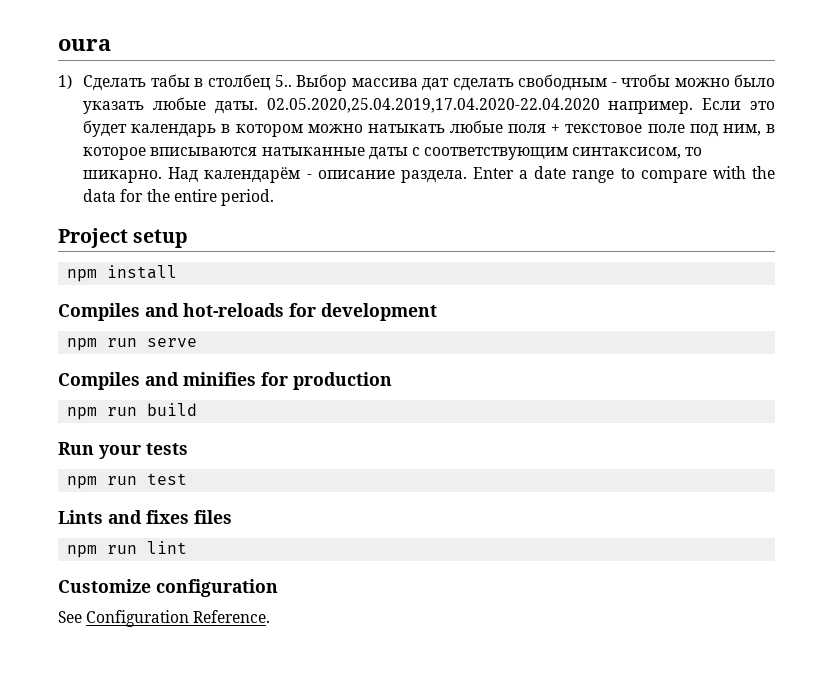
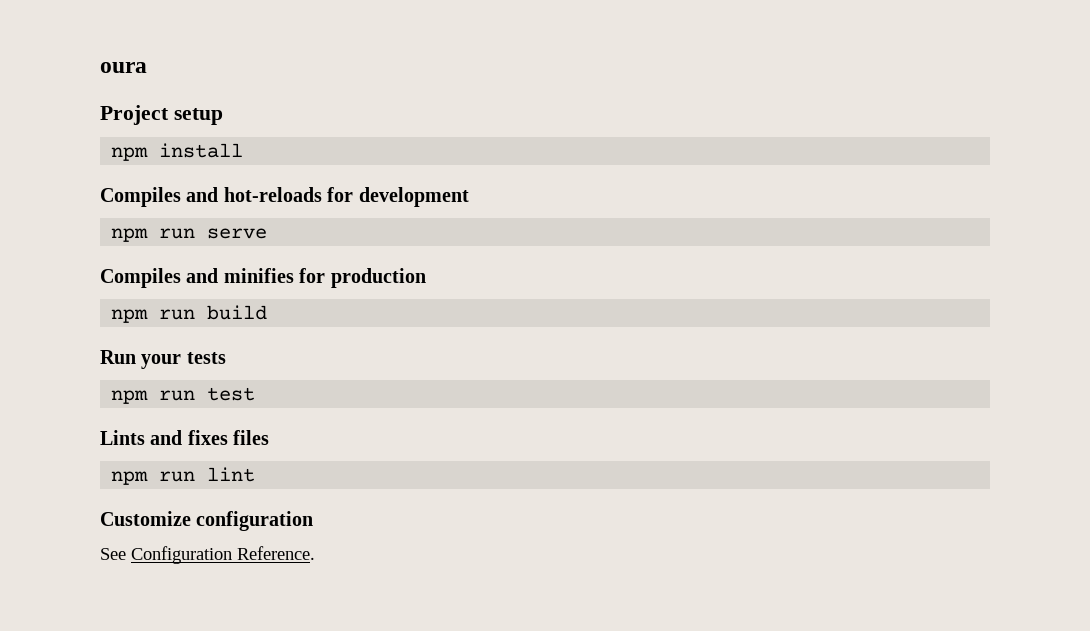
[58,74,776,91] [83,97,775,114] [83,120,775,137] [83,147,703,160] [83,166,775,183] [83,189,274,206] // 1) Сделать табы в столбец 5.. Выбор массива дат сделать свободным - чтобы можно было указать любые даты. 02.05.2020,25.04.2019,17.04.2020-22.04.2020 например. Если это будет календарь в котором можно натыкать любые поля + текстовое поле под ним, в которое вписываются натыканные даты с соответствующим синтаксисом, то шикарно. Над календарём - описание раздела. Enter a date range to compare with the data for the entire period. -> (147, 67) none

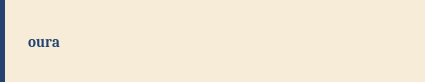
[100,105,223,125] [111,143,244,161] [100,187,469,207] [111,228,268,242] [100,268,426,288] [111,305,268,323] [100,350,226,369] [111,387,256,404] [100,430,270,445] [111,467,256,485] [100,511,314,531] [100,546,315,564] // Project setup // npm install // Compiles and hot-reloads for development // npm run serve // Compiles and minifies for production // npm run build // Run your tests // npm run test // Lints and fixes files // npm run lint // Customize configuration // See Configuration Reference. -> (60, 42) none

